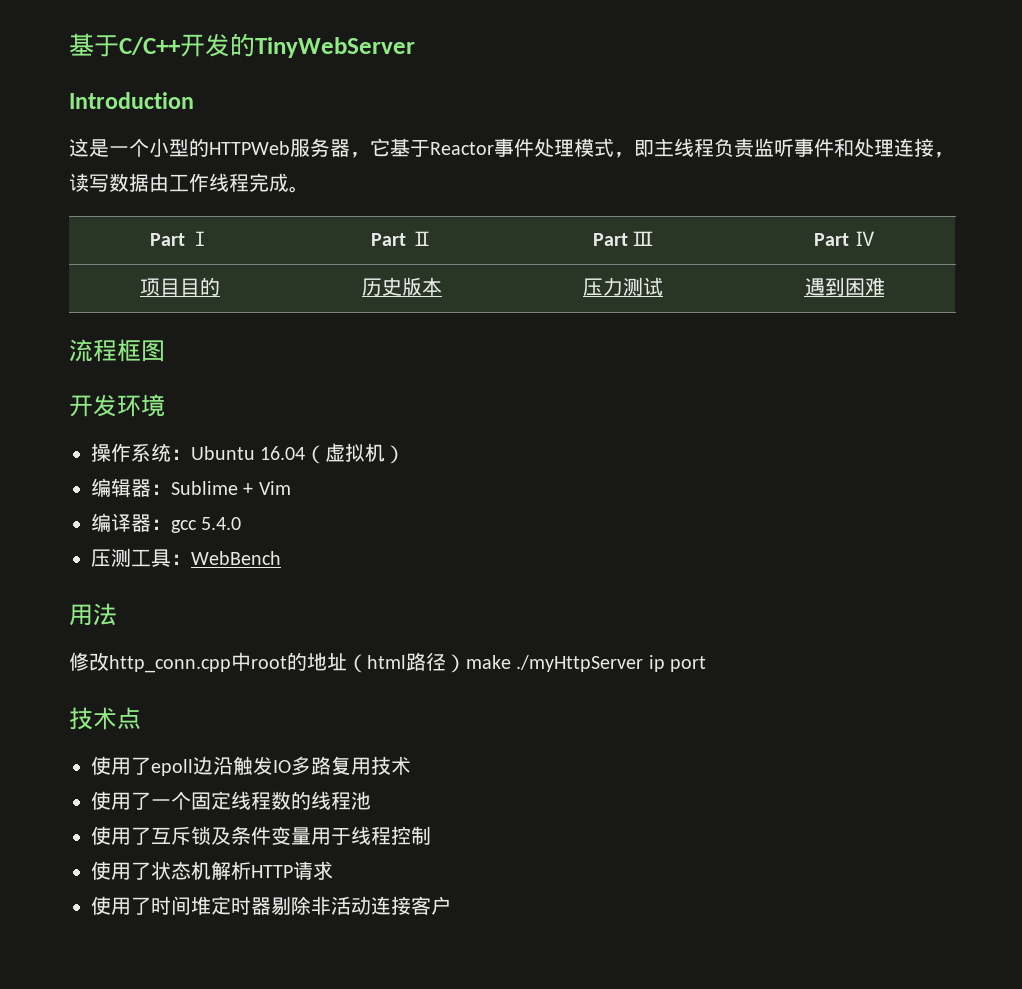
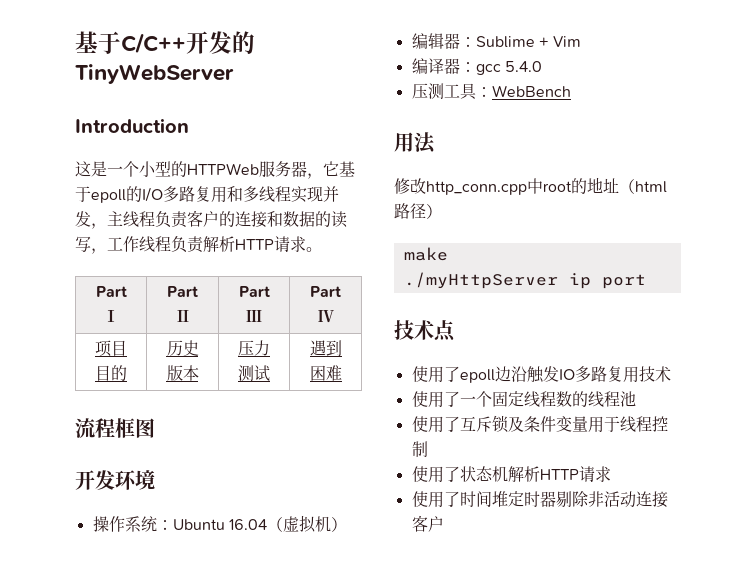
[430,138,954,158] [69,173,289,192] Reactor事件处理模式，即主线程负责监听事件和处理连接，读写数据由工作线程完成 -> [91,186,339,203] [75,210,347,229] [75,236,306,254] epoll的I/O多路复用和多线程实现并发，主线程负责客户的连接和数据的读写，工作线程负责解析HTTP请求
(466, 663) none -> (442, 211) //
(511, 662) none -> (448, 254) //

